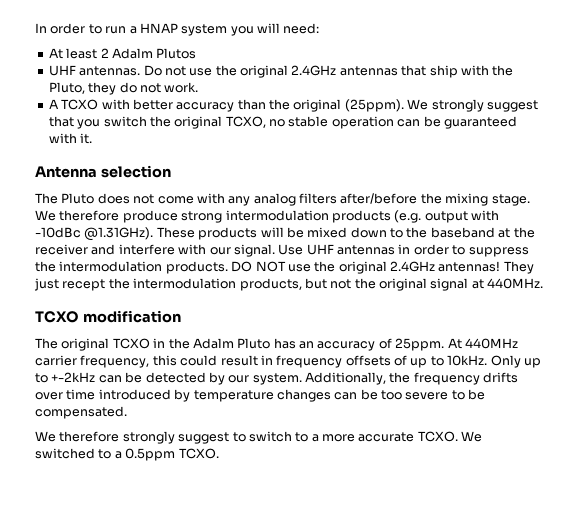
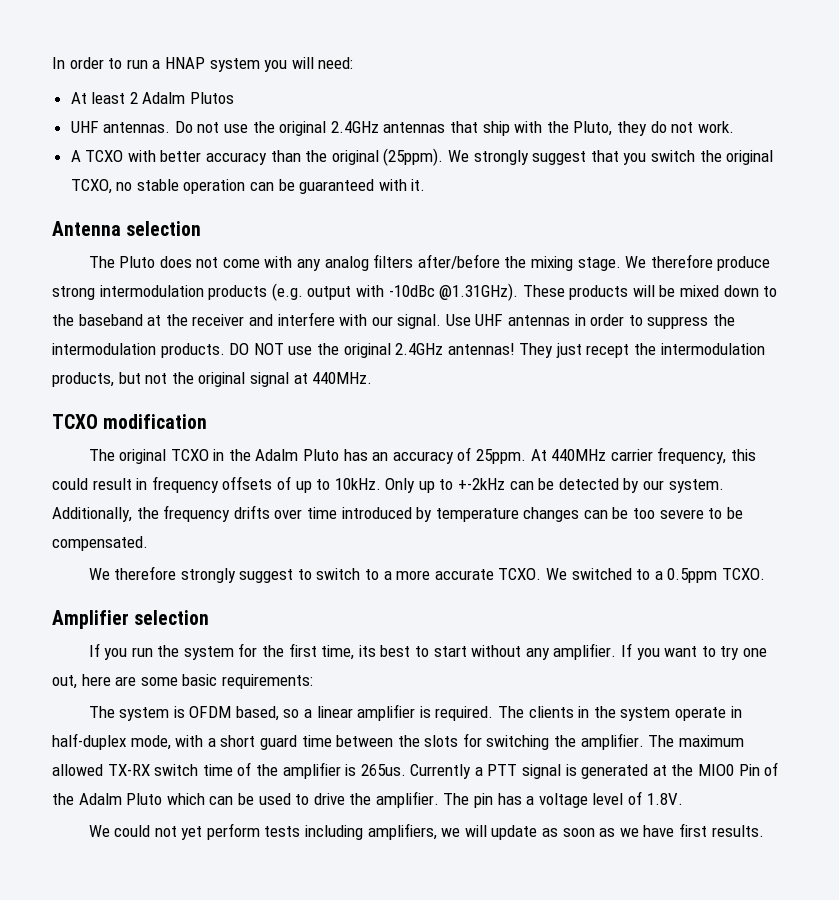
(219, 453) none -> [52,610,210,629] [88,643,767,660] [52,674,313,689] [88,704,742,721] [52,733,744,750] [52,762,779,779] [52,791,683,808] [88,823,764,840] // Amplifier selection // If you run the system for the first time, its best to start without any amplifier. If you want to try one out, here are some basic requirements: // The system is OFDM based, so a linear amplifier is required. The clients in the system operate in half-duplex mode, with a short guard time between the slots for switching the amplifier. The maximum allowed TX-RX switch time of the amplifier is 265us. Currently a PTT signal is generated at the MIO0 Pin of the Adalm Pluto which can be used to drive the amplifier. The pin has a voltage level of 1.8V. // We could not yet perform tests including amplifiers, we will update as soon as we have first results.

